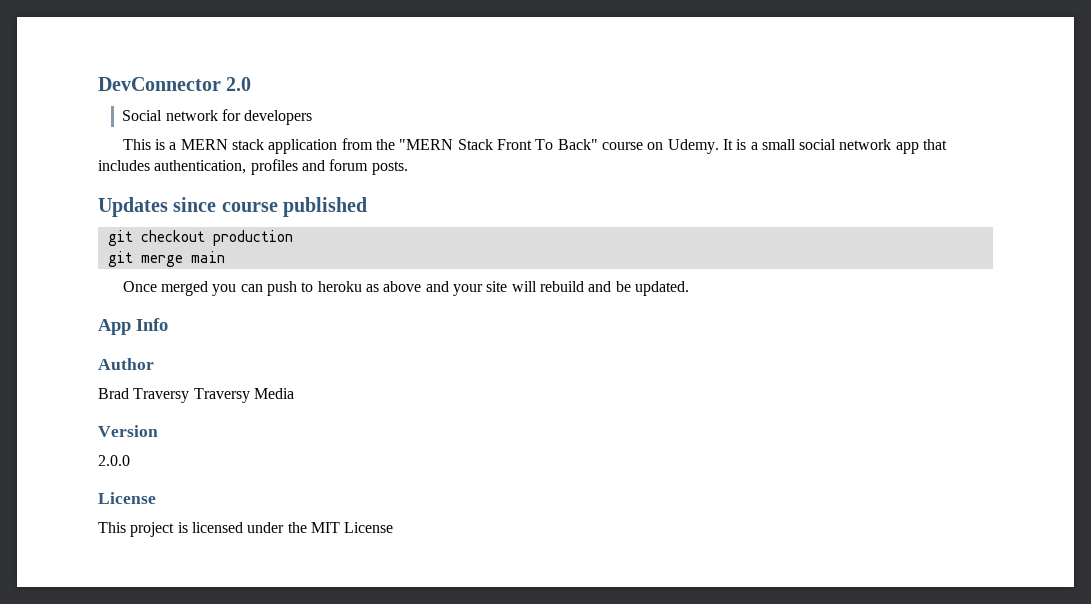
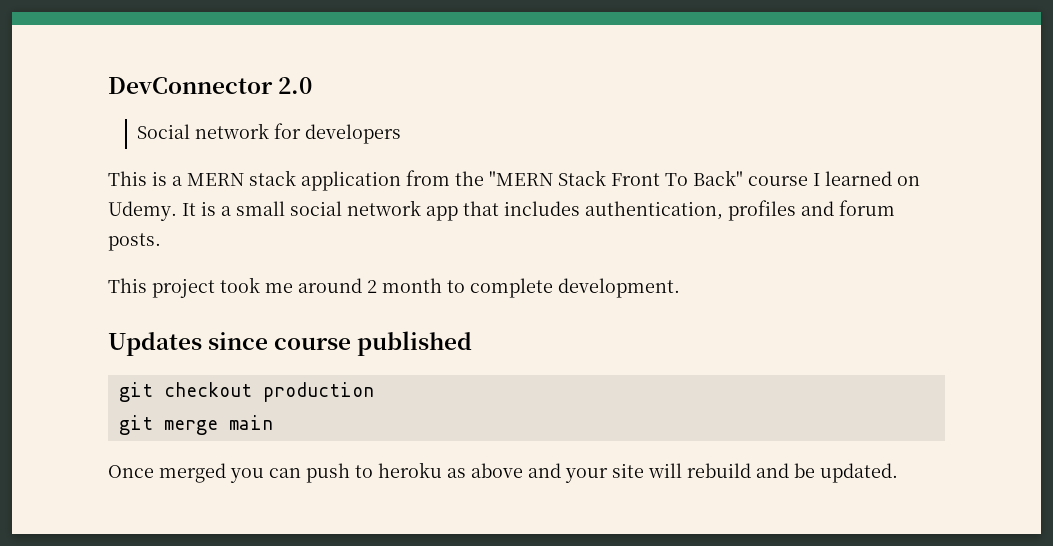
(643, 146) none -> [813,171,892,186] I learned
(408, 168) none -> [108,277,680,298] // This project took me around 2 month to complete development.
[98,318,168,335] [98,358,154,370] [98,388,294,403] [98,425,158,437] [98,455,130,466] [98,492,156,504] [98,522,394,537] // App Info // Author // Brad Traversy Traversy Media // Version // 2.0.0 // License // This project is licensed under the MIT License -> (898, 473) none

